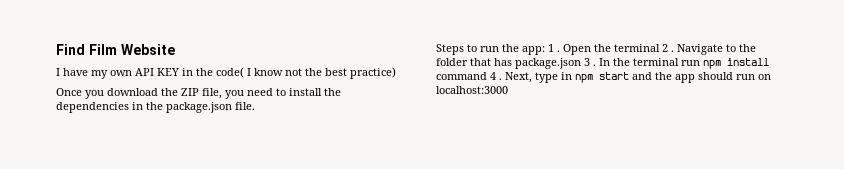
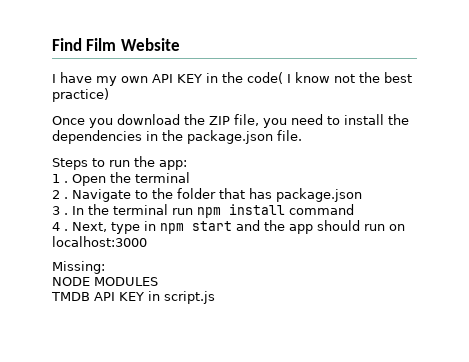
(545, 50) none -> (187, 165) //
(660, 48) none -> (190, 177) //
(581, 63) none -> (362, 195) //
(487, 76) none -> (354, 209) //
(508, 90) none -> [52,261,105,274] [52,277,158,286] [51,291,215,304] // Missing: // NODE MODULES // TMDB API KEY in script.js

